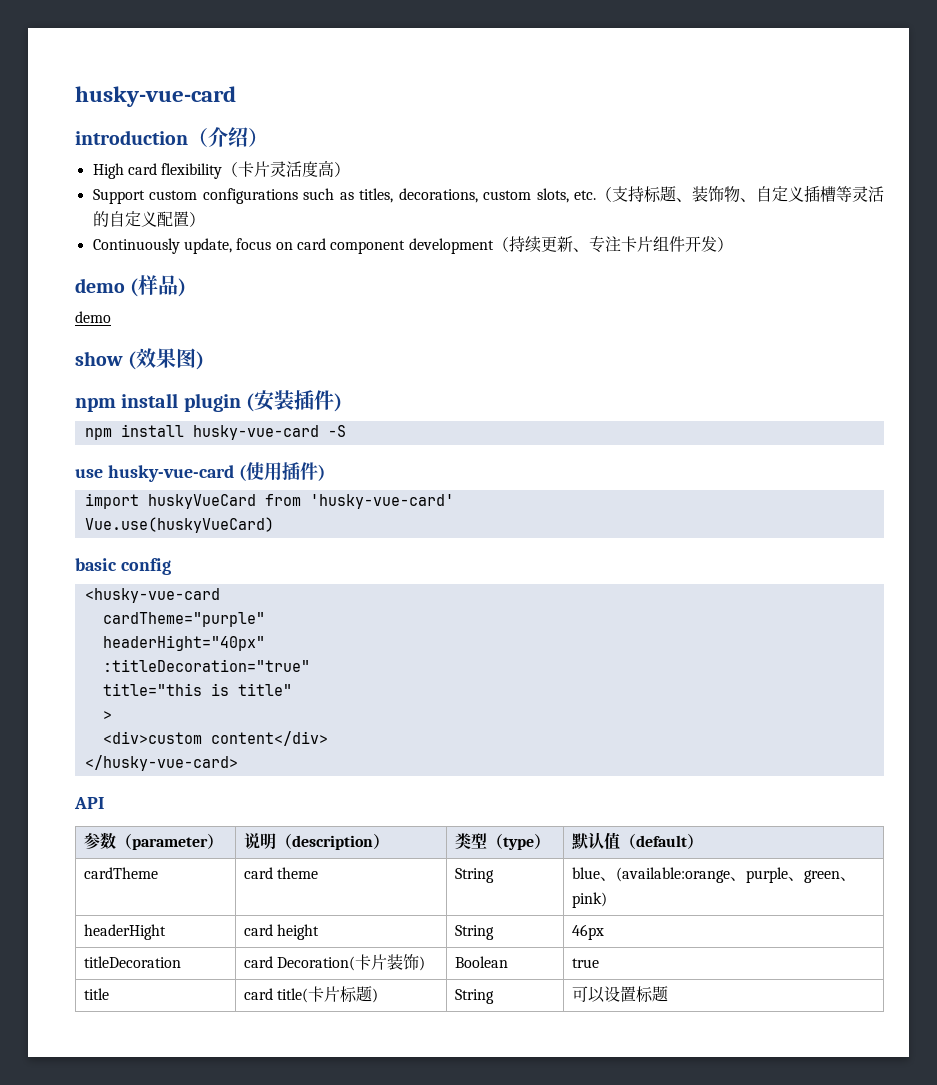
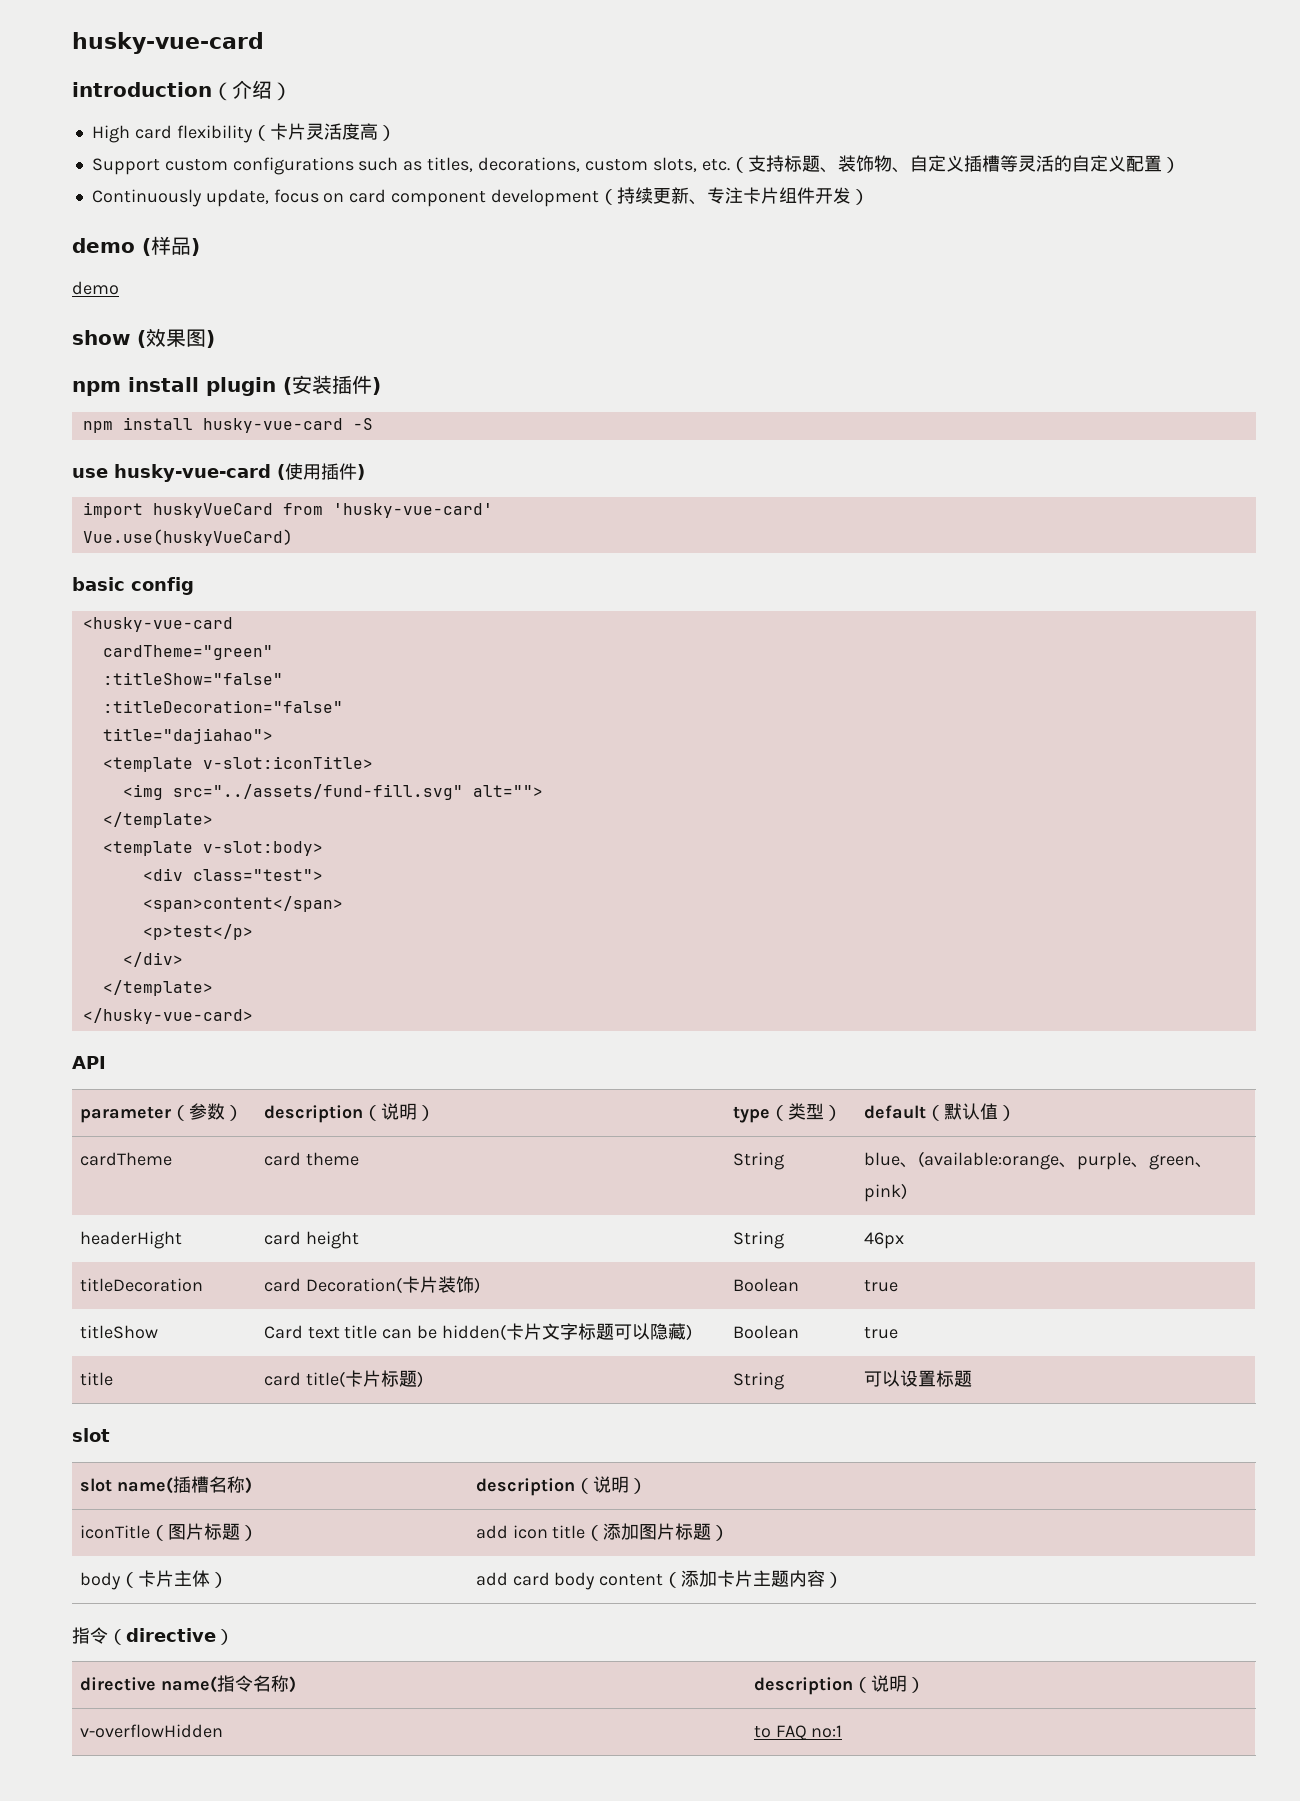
[102,612,265,627] [102,635,265,651] [102,659,310,672] [102,683,292,696] [102,711,112,720] [102,731,328,746] [84,755,238,771] [74,797,104,809] [83,832,223,850] [243,833,389,850] [454,833,550,850] [571,832,687,850] cardTheme="purple" // headerHight="40px" // :titleDecoration="true" // title="this is title" // > // <div>custom content</div> // </husky-vue-card> // API // 参数（parameter） | 说明（description） | 类型（type） | 默认值（default -> [102,645,273,660] [102,672,283,685] [102,700,343,713] [102,728,273,744] [102,756,373,772] [122,784,543,800] [102,812,213,828] [102,841,323,856] [142,868,323,881] [142,896,343,912] [142,924,253,940] [122,952,183,967] [102,980,213,996] [82,1008,253,1024] [72,1056,106,1069] [79,1103,243,1123] [263,1103,435,1123] [732,1103,842,1123] [863,1103,998,1121] cardTheme="green" // :titleShow="false" // :titleDecoration="false" // title="dajiahao"> // <template v-slot:iconTitle> // <img src="../assets/fund-fill.svg" alt=""> // </template> // <template v-slot:body> // <div class="test"> // <span>content</span> // <p>test</p> // </div> // </template> // </husky-vue-card> // API // parameter（参数） | description（说明） | type（类型） | default（默认值
(599, 963) none -> [79,1325,158,1339] [263,1323,693,1341] [732,1325,799,1339] [863,1327,898,1339] // titleShow | Card text title can be hidden(卡片文字标题可以隐藏) | Boolean | true
(668, 994) none -> [72,1428,110,1442] [79,1476,252,1494] [475,1476,647,1496] [79,1523,258,1541] [475,1523,730,1541] [79,1570,228,1590] [475,1570,844,1590] [72,1627,234,1645] [79,1675,296,1693] [753,1675,925,1695] [79,1724,223,1738] [753,1725,843,1741] // slot // slot name(插槽名称) | description（说明） // iconTitle（图片标题） | add icon title（添加图片标题） // body（卡片主体） | add card body content（添加卡片主题内容） // 指令（directive） // directive name(指令名称) | description（说明） // v-overflowHidden | to FAQ no:1

